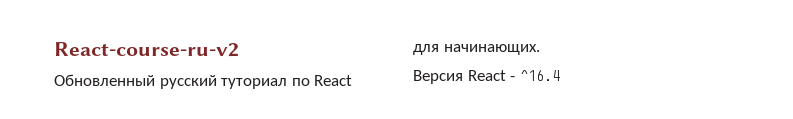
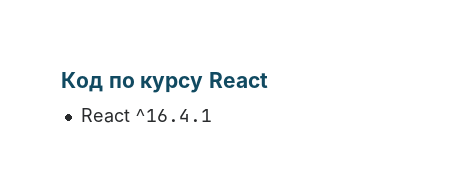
[54,42,239,57] [54,74,353,89] [413,44,540,55] [413,70,560,84] React-course-ru-v2 // Обновленный русский туториал по React для начинающих. // Версия React - ^16.4 -> [61,72,269,93] [80,108,212,123] Код по курсу React // React ^16.4.1

